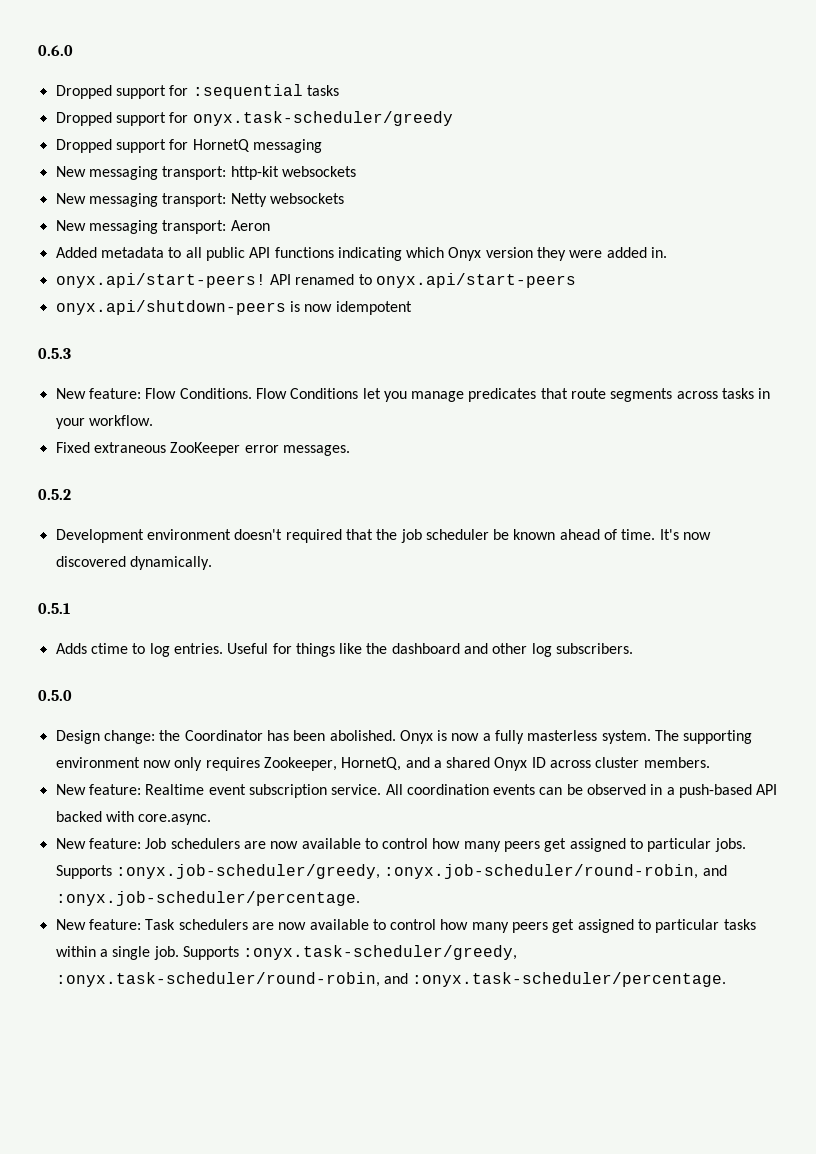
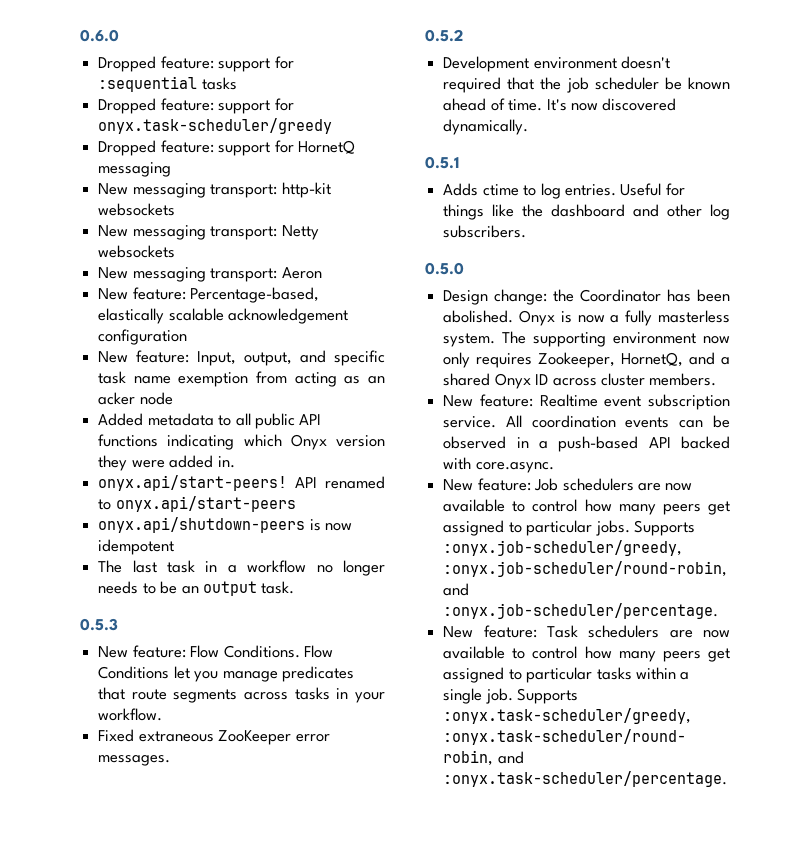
(112, 92) none -> [160,56,214,69] feature:
(112, 119) none -> [160,98,214,111] feature:
(112, 146) none -> [160,140,214,153] feature:
(270, 225) none -> [98,287,320,303] [98,308,349,324] [98,329,188,345] [98,350,385,366] [98,371,385,387] [98,392,173,405] // New feature: Percentage-based, elastically scalable acknowledgement configuration // New feature: Input, output, and specific task name exemption from acting as an acker node
(412, 308) none -> [98,560,386,576] [98,581,295,596] // The last task in a workflow no longer needs to be an output task.

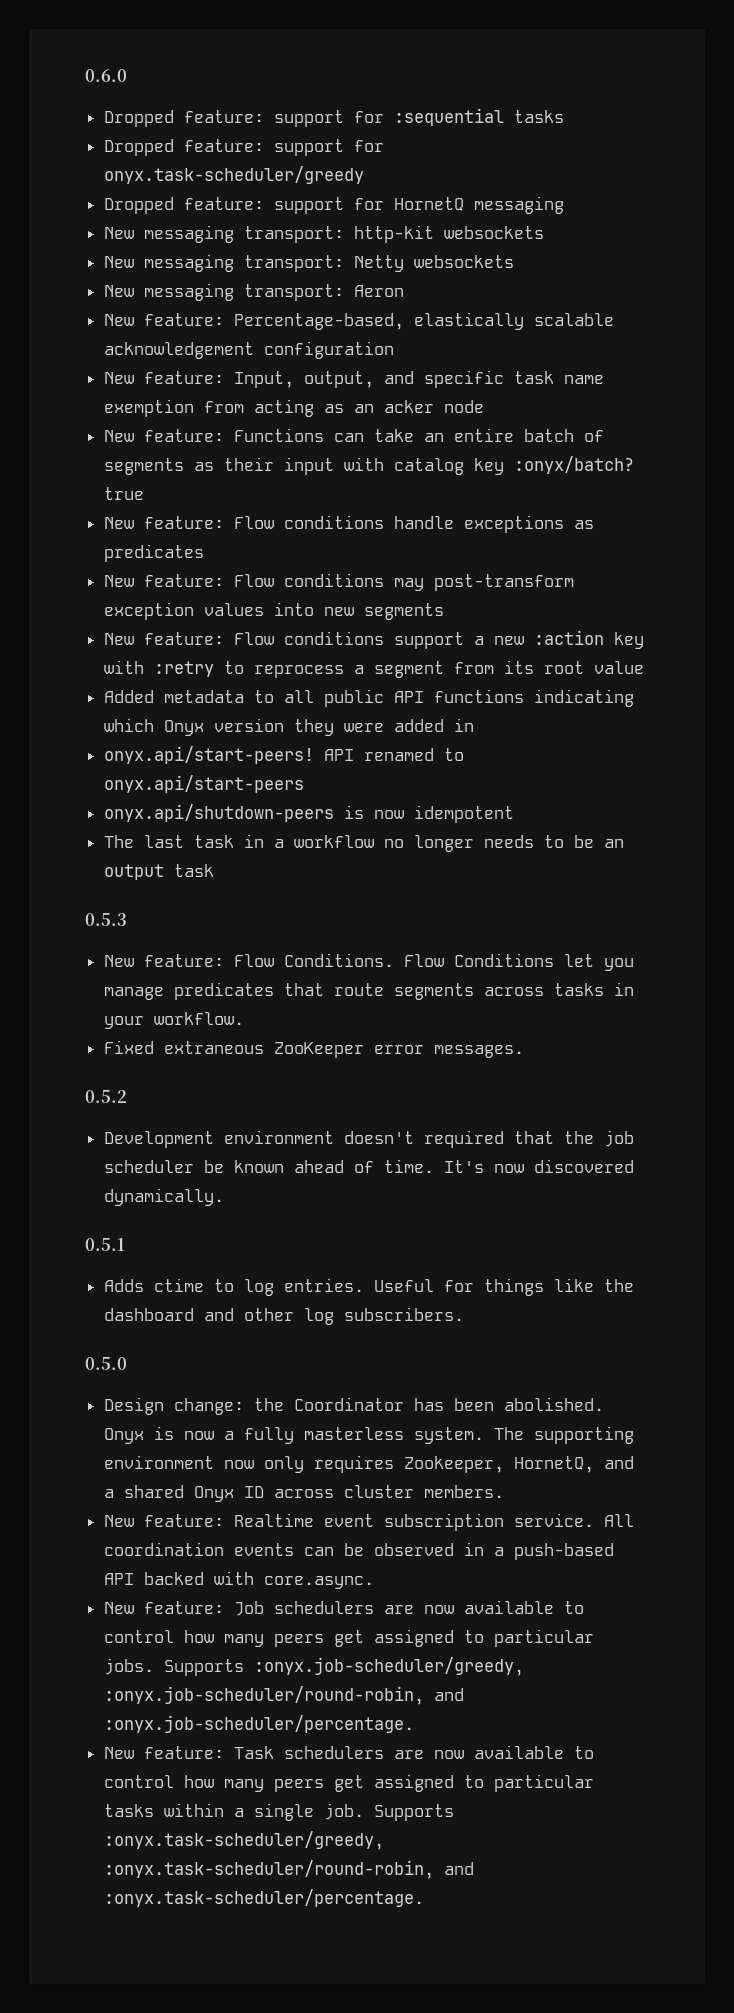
(173, 398) none -> [103,428,604,442] [103,456,634,475] [103,487,144,500] [103,515,594,533] [103,544,204,562] [103,573,574,591] [103,602,444,620] [103,630,644,649] [103,660,644,678] // New feature: Functions can take an entire batch of segments as their input with catalog key :onyx/batch? true // New feature: Flow conditions handle exceptions as predicates // New feature: Flow conditions may post-transform exception values into new segments // New feature: Flow conditions support a new :action key with :retry to reprocess a segment from its root value
[217,456,235,468] in. -> [453,718,474,732] in
[261,581,295,594] task. -> [173,864,214,877] task

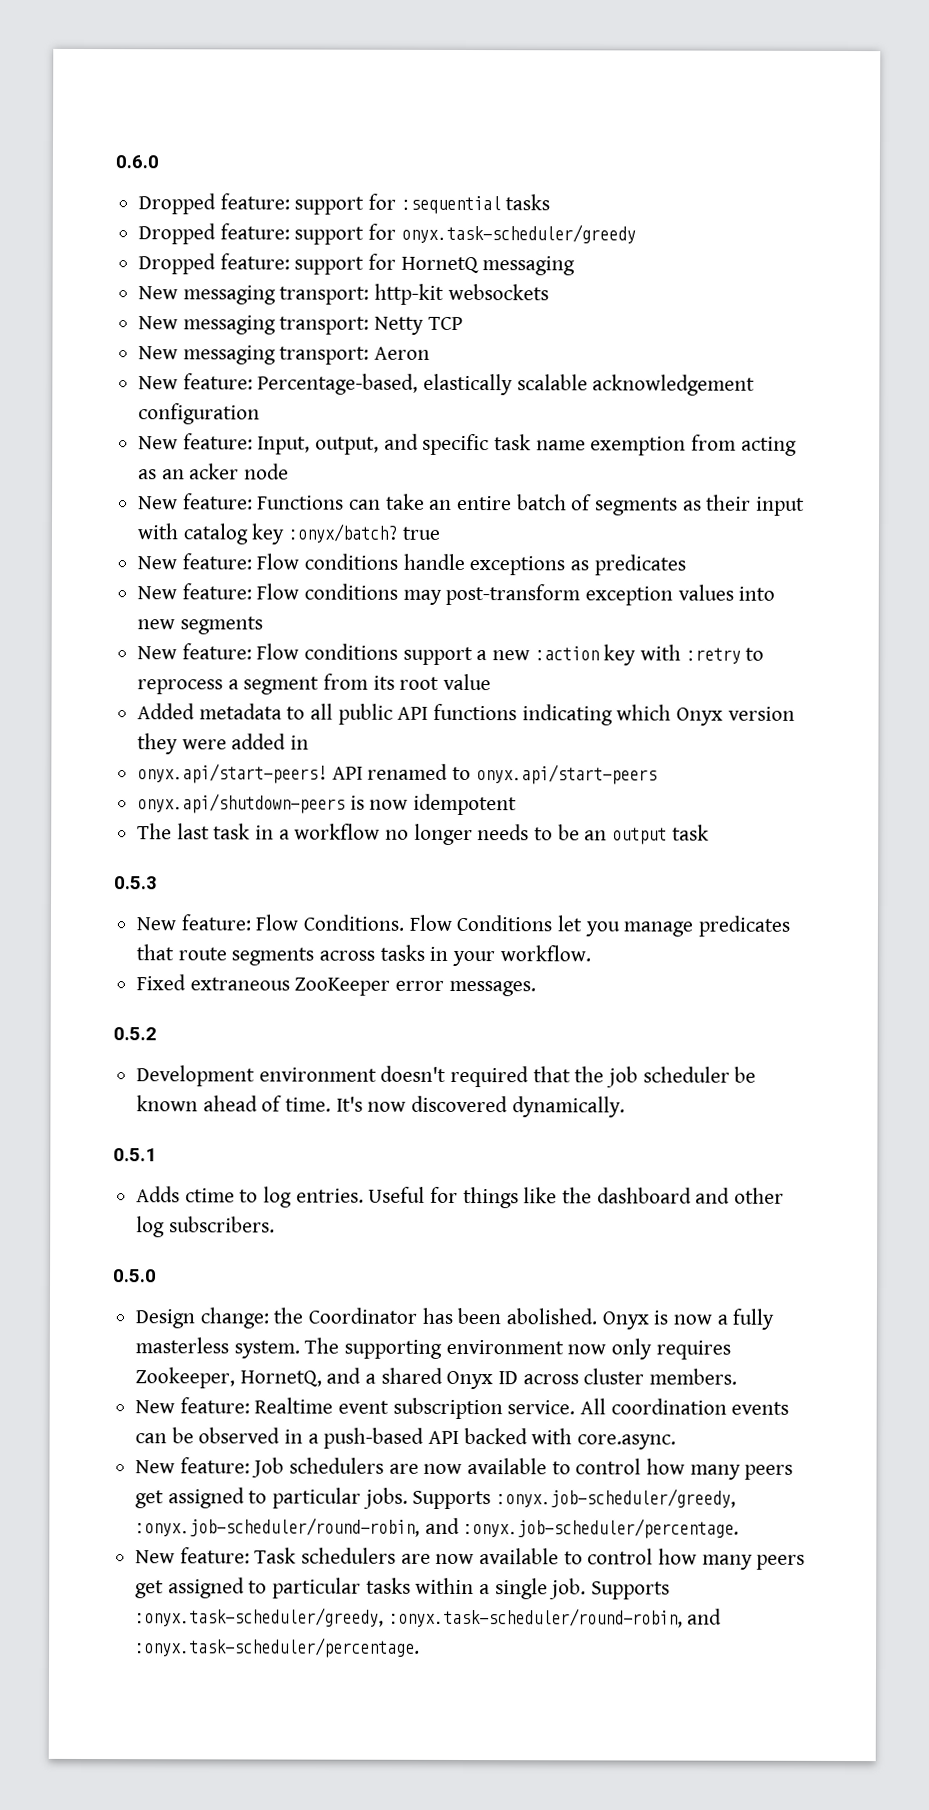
[413,255,514,268] websockets -> [427,316,463,330] TCP

